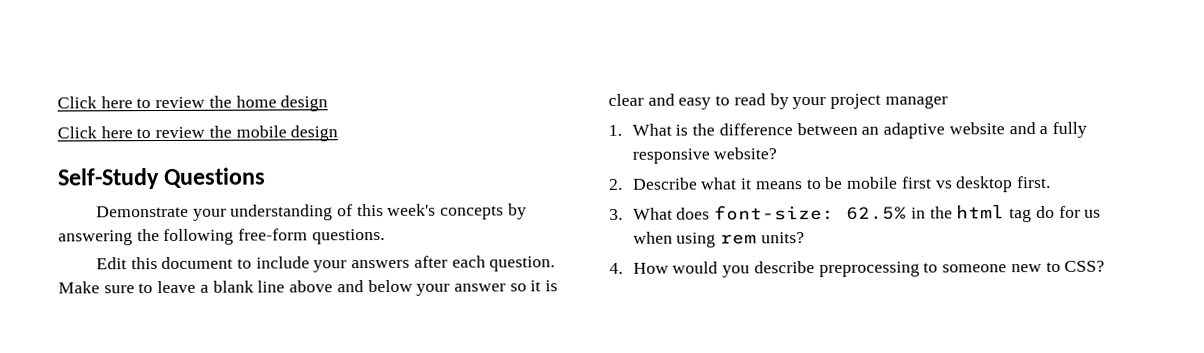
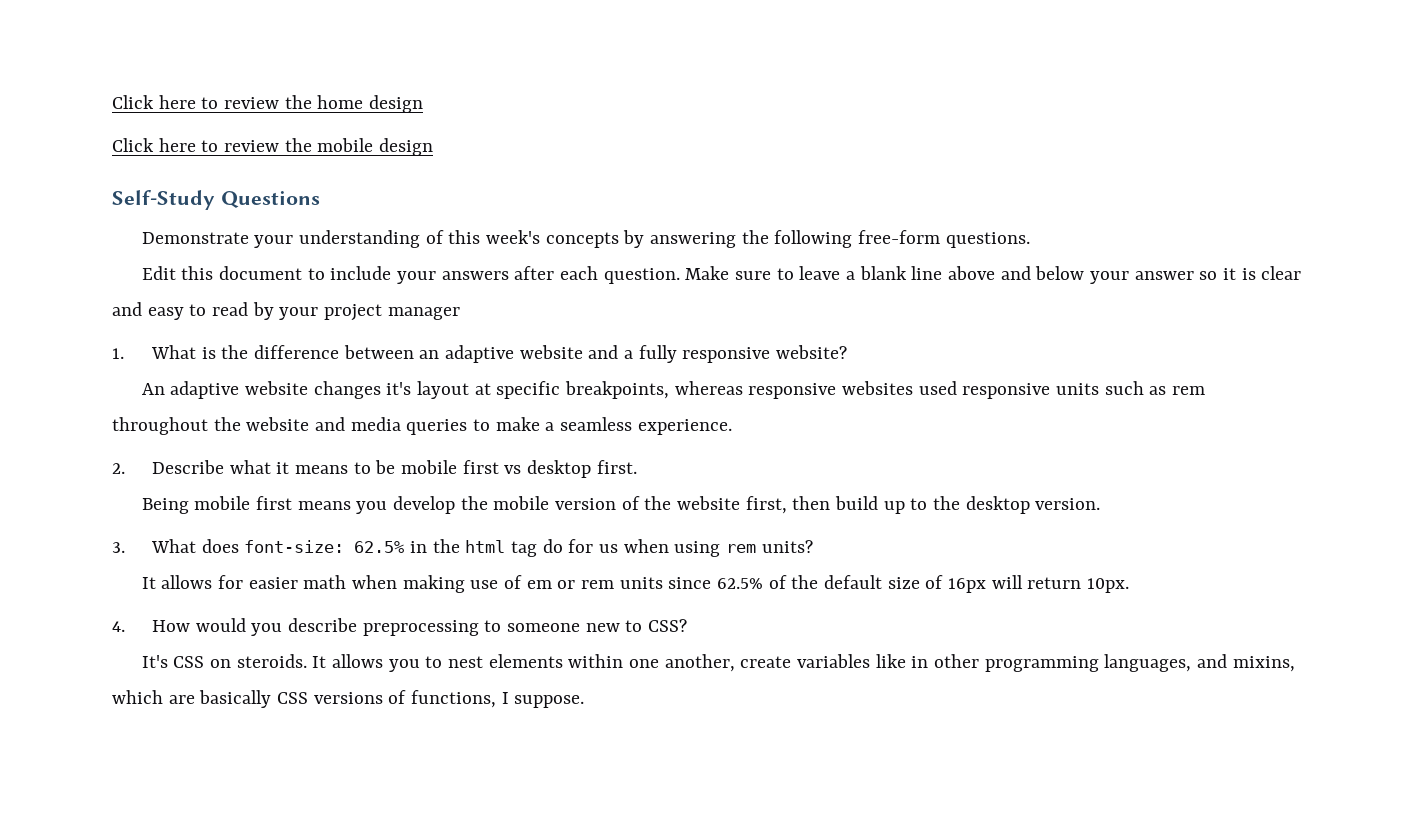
(778, 153) none -> [141,381,1205,399] [112,417,732,435] // An adaptive website changes it's layout at specific breakpoints, whereas responsive websites used responsive units such as rem throughout the website and media queries to make a seamless experience.
(1052, 182) none -> [141,496,1101,514] // Being mobile first means you develop the mobile version of the website first, then build up to the desktop version.
(805, 238) none -> [141,575,1129,593] // It allows for easier math when making use of em or rem units since 62.5% of the default size of 16px will return 10px.
(1106, 266) none -> [141,654,1295,672] [112,690,585,708] // It's CSS on steroids. It allows you to nest elements within one another, create variables like in other programming languages, and mixins, which are basically CSS versions of functions, I suppose.

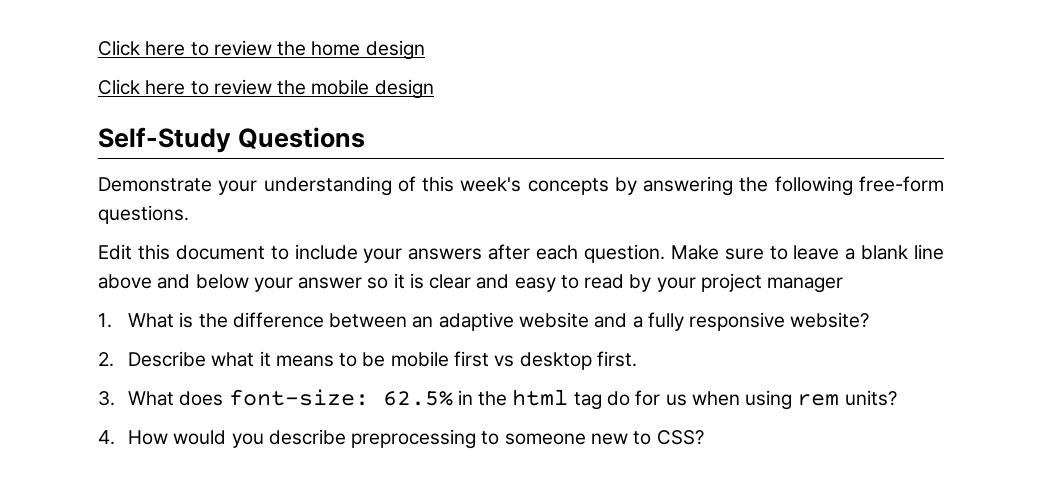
[141,381,1205,399] [112,417,732,435] // An adaptive website changes it's layout at specific breakpoints, whereas responsive websites used responsive units such as rem throughout the website and media queries to make a seamless experience. -> (870, 320) none
[141,496,1101,514] // Being mobile first means you develop the mobile version of the website first, then build up to the desktop version. -> (637, 359) none
[141,575,1129,593] // It allows for easier math when making use of em or rem units since 62.5% of the default size of 16px will return 10px. -> (897, 398) none
[141,654,1295,672] [112,690,585,708] // It's CSS on steroids. It allows you to nest elements within one another, create variables like in other programming languages, and mixins, which are basically CSS versions of functions, I suppose. -> (704, 437) none

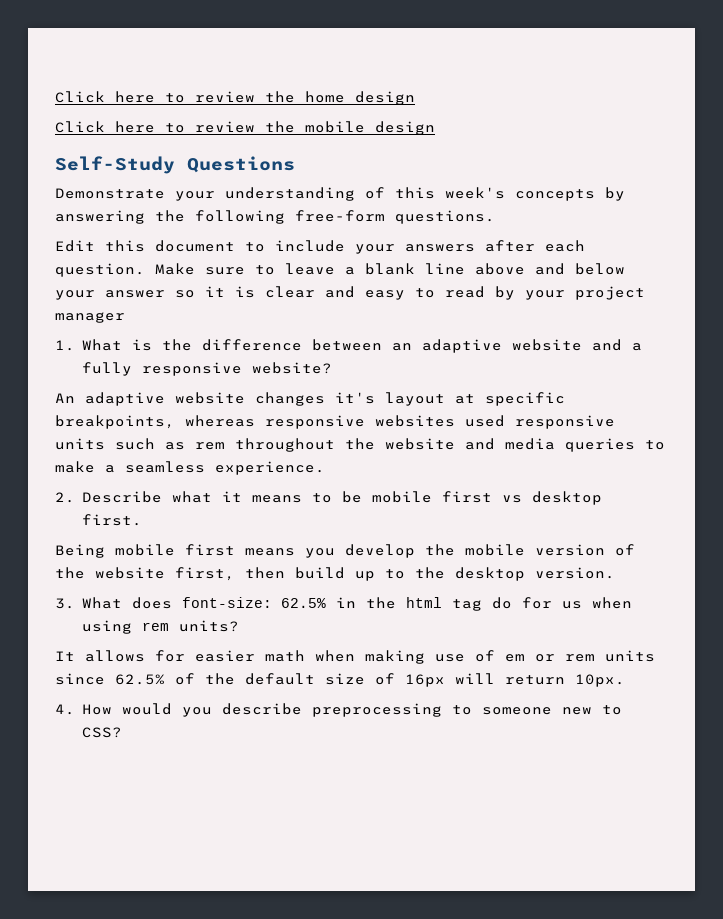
(870, 320) none -> [55,392,565,406] [55,415,615,429] [55,438,665,452] [55,461,325,475] // An adaptive website changes it's layout at specific breakpoints, whereas responsive websites used responsive units such as rem throughout the website and media queries to make a seamless experience.
(637, 359) none -> [55,544,635,558] [55,567,615,581] // Being mobile first means you develop the mobile version of the website first, then build up to the desktop version.
(897, 398) none -> [55,650,655,664] [55,673,625,687] // It allows for easier math when making use of em or rem units since 62.5% of the default size of 16px will return 10px.

